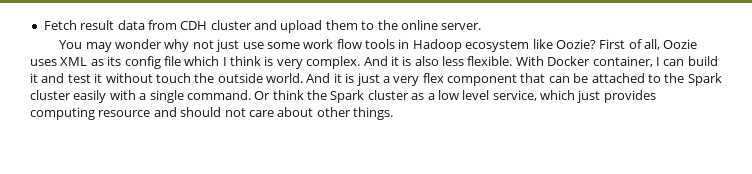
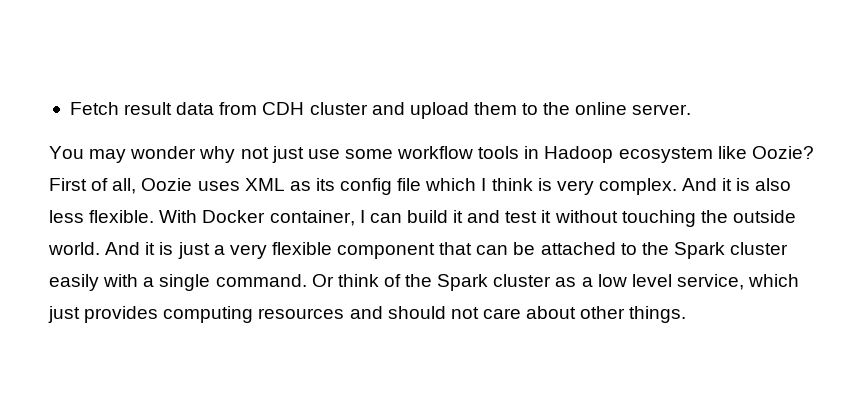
[303,39,362,49] work flow -> [397,146,474,159] workflow
[155,73,191,83] touch -> [621,210,696,227] touching
[422,73,444,83] flex -> [271,242,332,255] flexible
(304, 95) none -> [383,274,401,287] of
[98,110,151,117] resource -> [258,308,345,319] resources

